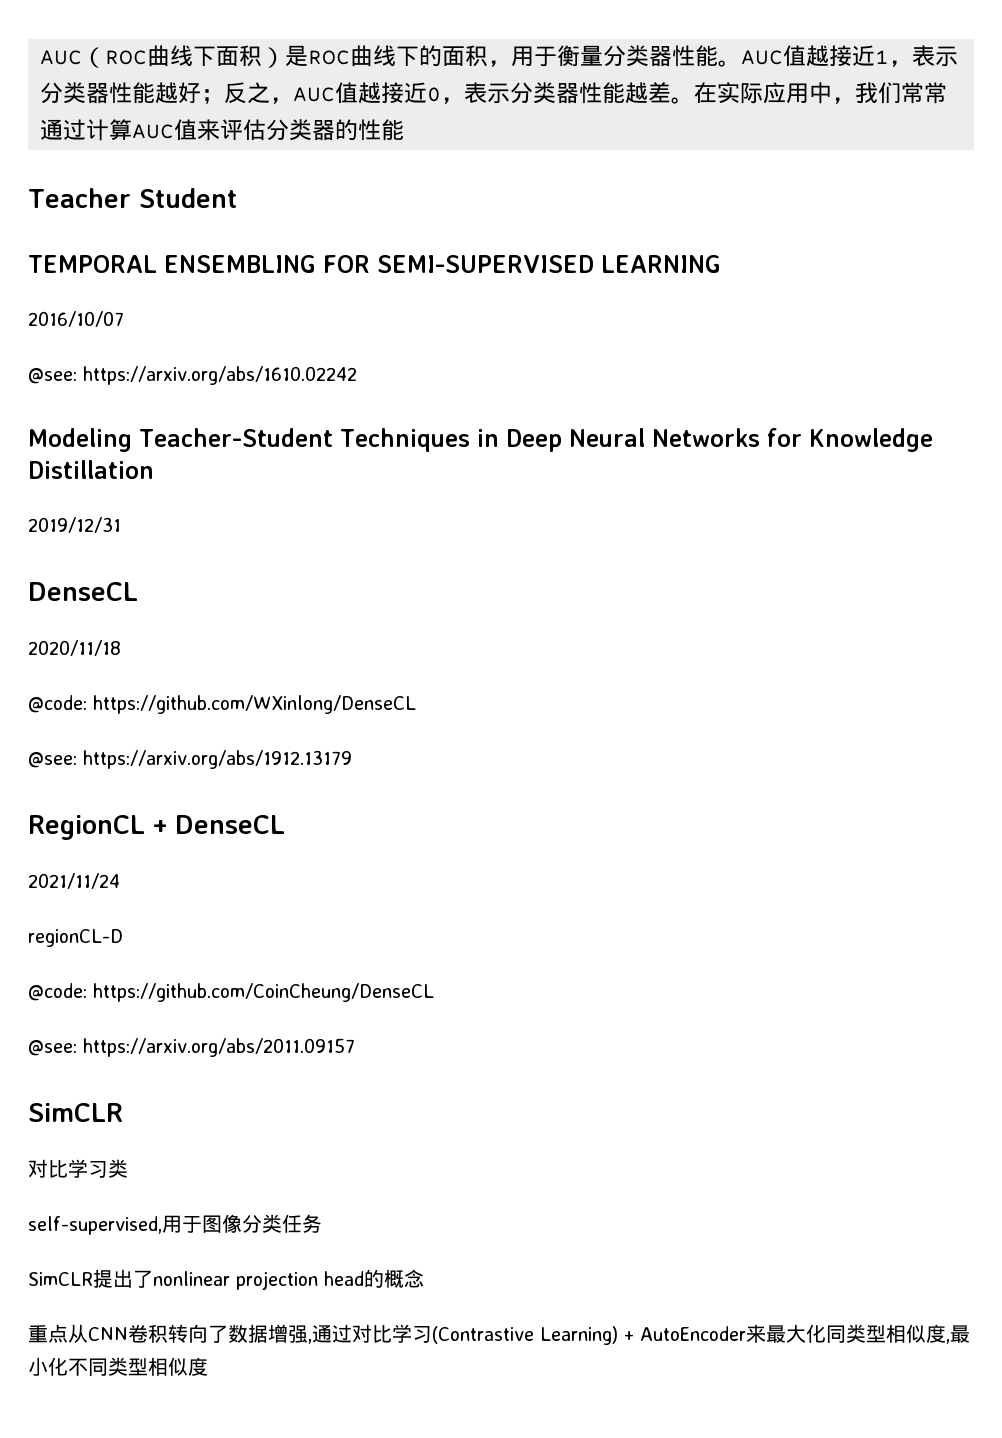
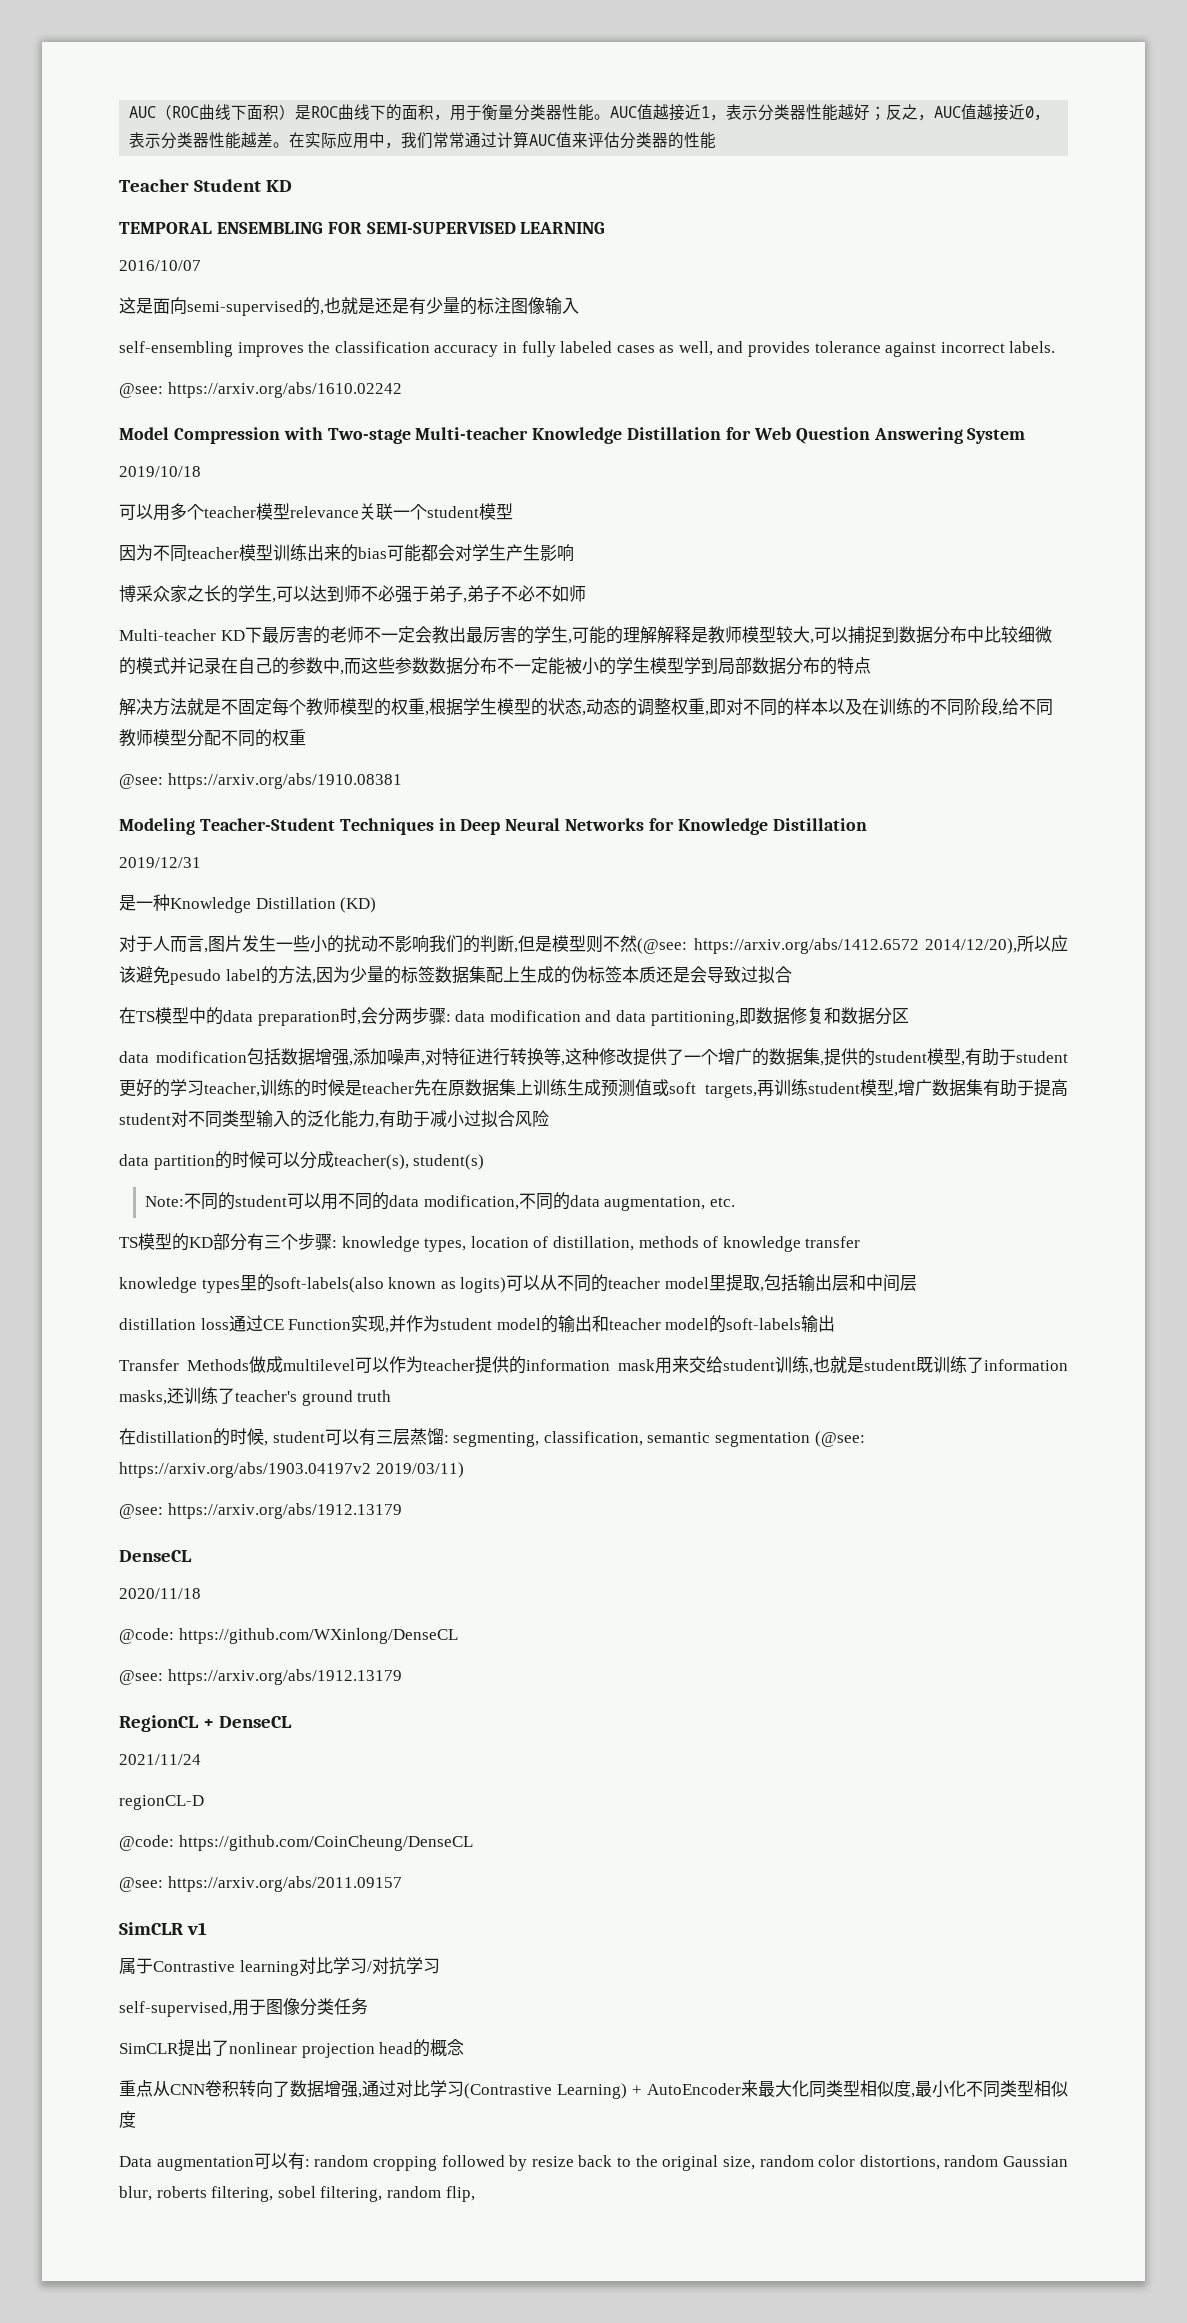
(237, 198) none -> [266,180,293,192] KD
[28,366,357,385] @see: https://arxiv.org/abs/1610.02242 -> [119,297,579,316] [119,341,1056,357] [119,382,402,398] [119,427,1026,444] [119,466,201,477] [119,503,513,521] [119,544,574,562] [119,585,586,603] [119,626,1052,644] [119,657,871,675] [119,698,1053,716] [119,729,306,747] [119,773,402,789] 这是面向semi-supervised的,也就是还是有少量的标注图像输入 // self-ensembling improves the classification accuracy in fully labeled cases as well, and provides tolerance against incorrect labels. // @see: https://arxiv.org/abs/1610.02242 // Model Compression with Two-stage Multi-teacher Knowledge Distillation for Web Question Answering System // 2019/10/18 // 可以用多个teacher模型relevance关联一个student模型 // 因为不同teacher模型训练出来的bias可能都会对学生产生影响 // 博采众家之长的学生,可以达到师不必强于弟子,弟子不必不如师 // Multi-teacher KD下最厉害的老师不一定会教出最厉害的学生,可能的理解解释是教师模型较大,可以捕捉到数据分布中比较细微的模式并记录在自己的参数中,而这些参数数据分布不一定能被小的学生模型学到局部数据分布的特点 // 解决方法就是不固定每个教师模型的权重,根据学生模型的状态,动态的调整权重,即对不同的样本以及在训练的不同阶段,给不同教师模型分配不同的权重 // @see: https://arxiv.org/abs/1910.08381
(121, 525) none -> [119,894,377,913] [119,935,1068,954] [119,966,792,985] [119,1007,909,1026] [119,1048,1068,1066] [119,1079,1068,1098] [119,1110,549,1128] [119,1151,485,1170] [145,1192,735,1211] [119,1233,861,1252] [119,1274,917,1293] [119,1315,836,1333] [119,1356,1068,1374] [119,1387,392,1406] [119,1428,865,1447] [119,1462,464,1478] [119,1503,402,1519] // 是一种Knowledge Distillation (KD) // 对于人而言,图片发生一些小的扰动不影响我们的判断,但是模型则不然(@see: https://arxiv.org/abs/1412.6572 2014/12/20),所以应该避免pesudo label的方法,因为少量的标签数据集配上生成的伪标签本质还是会导致过拟合 // 在TS模型中的data preparation时,会分两步骤: data modification and data partitioning,即数据修复和数据分区 // data modification包括数据增强,添加噪声,对特征进行转换等,这种修改提供了一个增广的数据集,提供的student模型,有助于student更好的学习teacher,训练的时候是teacher先在原数据集上训练生成预测值或soft targets,再训练student模型,增广数据集有助于提高student对不同类型输入的泛化能力,有助于减小过拟合风险 // data partition的时候可以分成teacher(s), student(s) // Note:不同的student可以用不同的data modification,不同的data augmentation, etc. // TS模型的KD部分有三个步骤: knowledge types, location of distillation, methods of knowledge transfer // knowledge types里的soft-labels(also known as logits)可以从不同的teacher model里提取,包括输出层和中间层 // distillation loss通过CE Function实现,并作为student model的输出和teacher model的soft-labels输出 // Transfer Methods做成multilevel可以作为teacher提供的information mask用来交给student训练,也就是student既训练了information masks,还训练了teacher's ground truth // 在distillation的时候, student可以有三层蒸馏: segmenting, classification, semantic segmentation (@see: https://arxiv.org/abs/1903.04197v2 2019/03/11) // @see: https://arxiv.org/abs/1912.13179
[28,1159,128,1178] // 对比学习类 -> [187,1922,208,1935] [119,1957,440,1976] v1 // 属于Contrastive learning对比学习/对抗学习
(208, 1366) none -> [119,2152,1068,2171] [119,2186,475,2202] // Data augmentation可以有: random cropping followed by resize back to the original size, random color distortions, random Gaussian blur, roberts filtering, sobel filtering, random flip,

